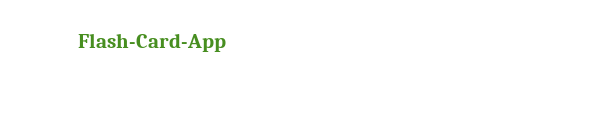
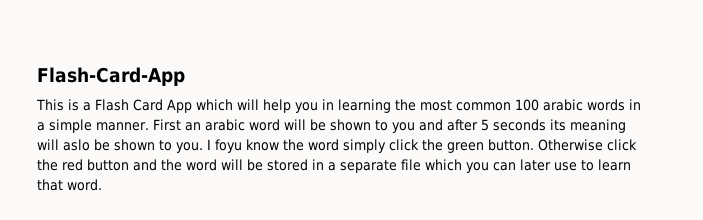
(226, 42) none -> [36,99,641,113] [37,119,626,133] [37,139,637,153] [37,159,631,173] [37,179,102,191] // This is a Flash Card App which will help you in learning the most common 100 arabic words in a simple manner. First an arabic word will be shown to you and after 5 seconds its meaning will aslo be shown to you. I foyu know the word simply click the green button. Otherwise click the red button and the word will be stored in a separate file which you can later use to learn that word.

